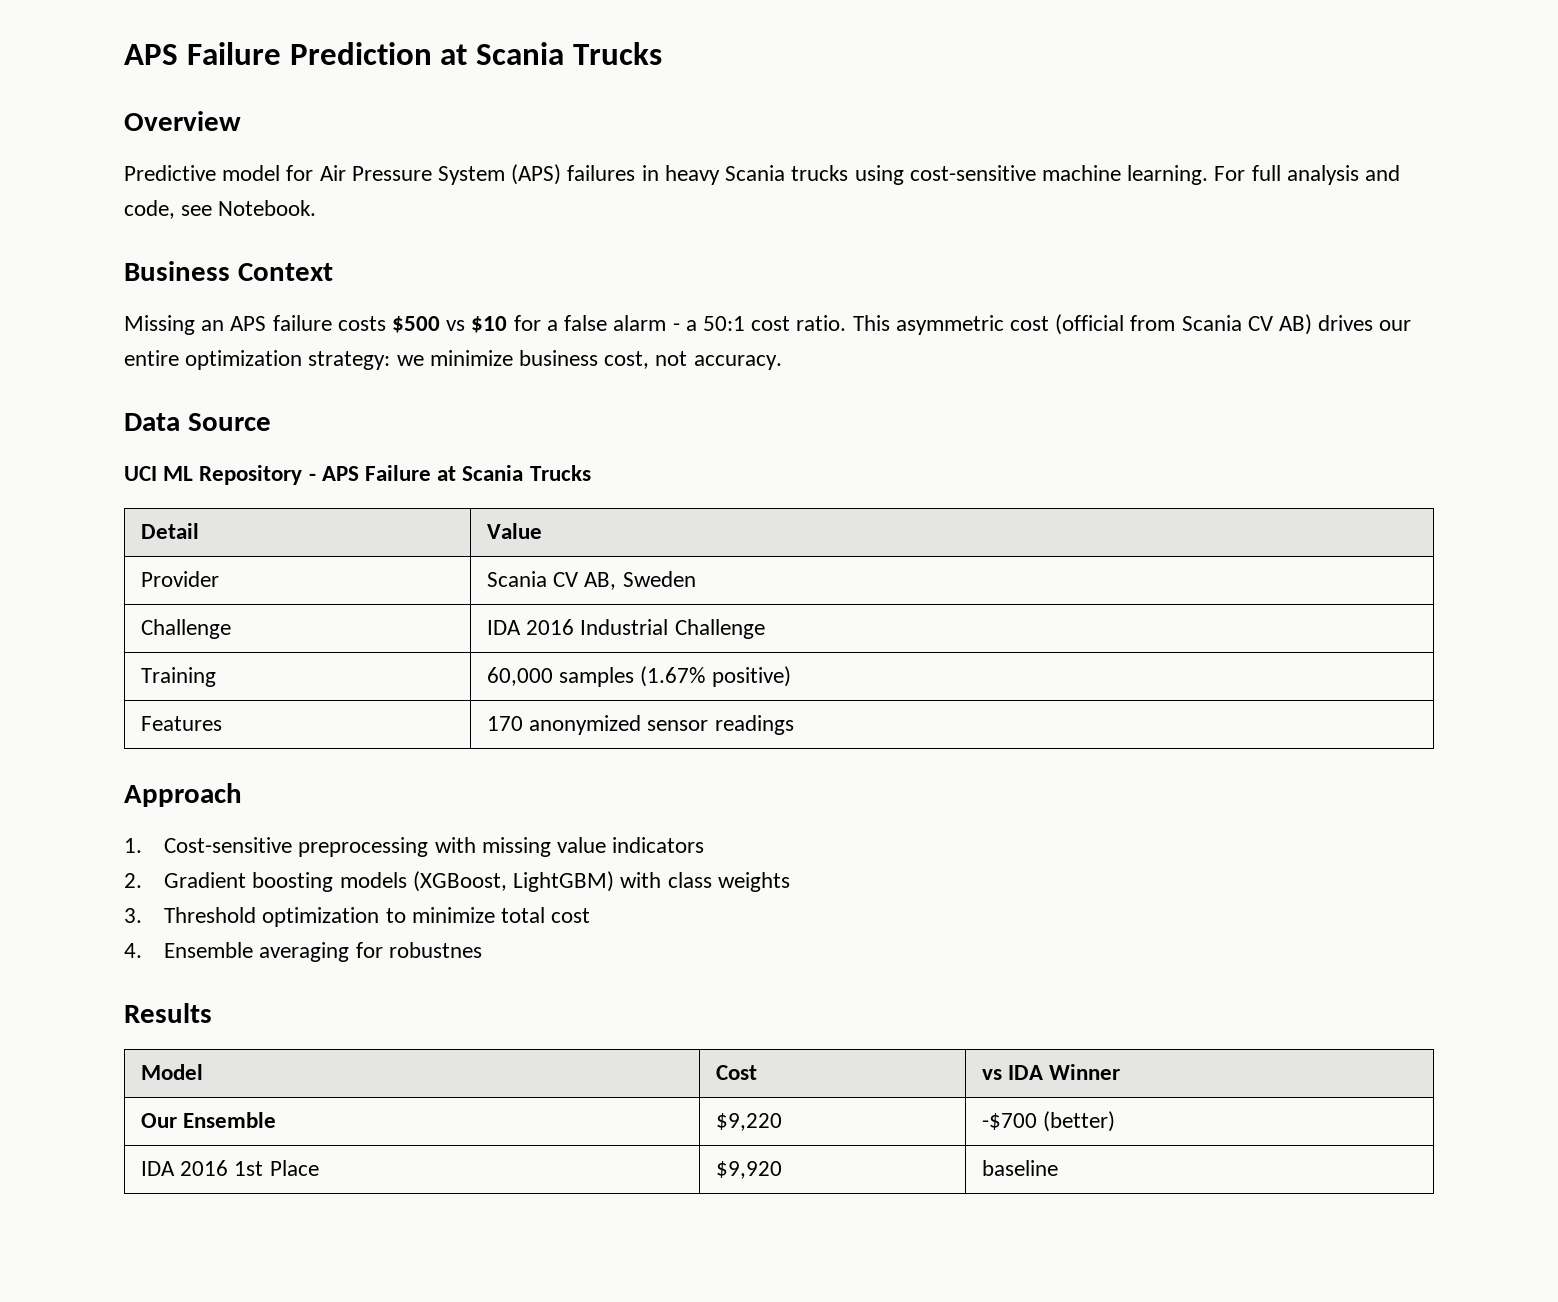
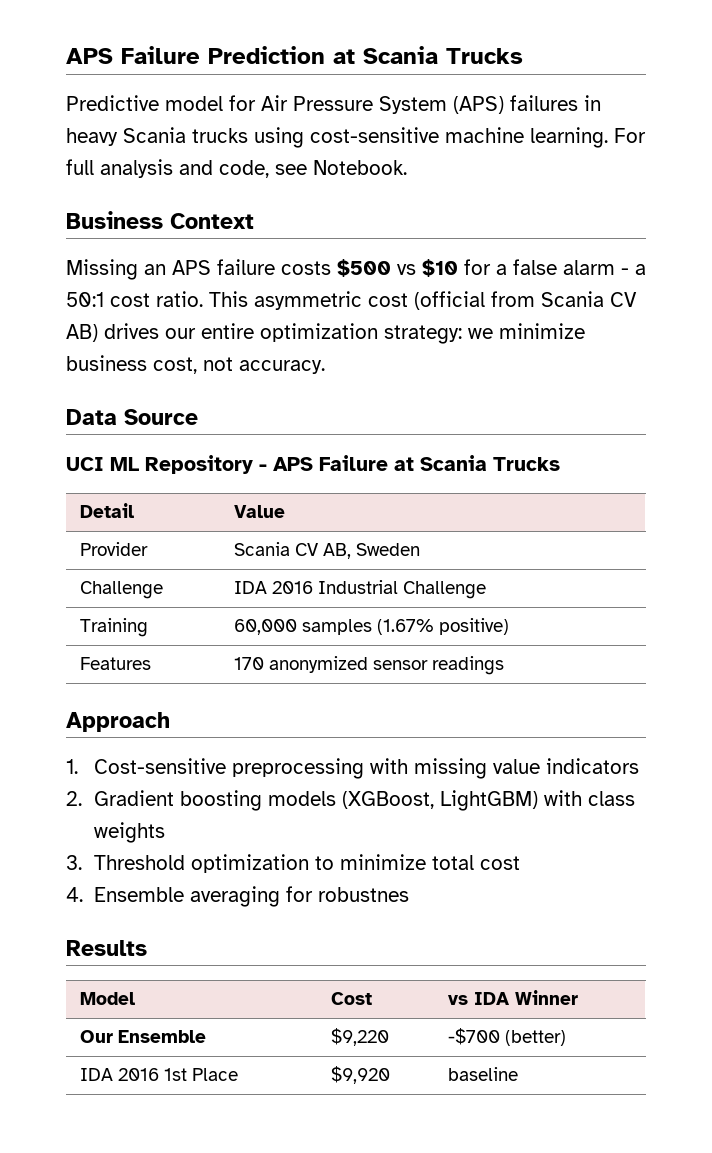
[124,111,241,131] // Overview -> (523, 56) none

